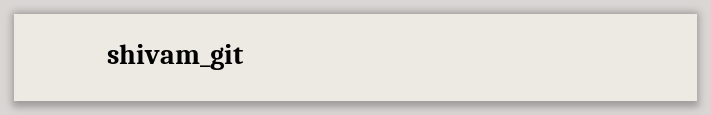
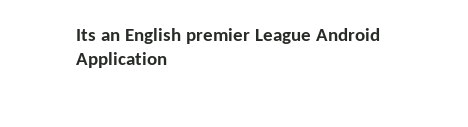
[107,44,244,70] shivam_git -> [76,28,380,44] [76,52,167,68] Its an English premier League Android Application

